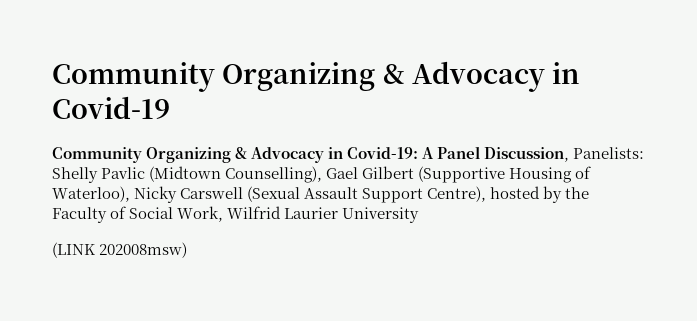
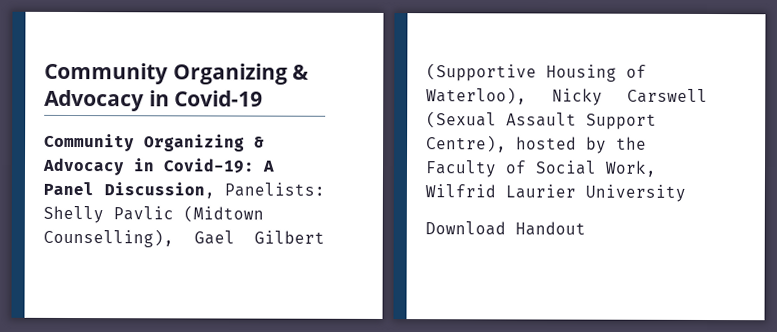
[52,242,188,258] (LINK 202008msw) -> [425,221,586,236] Download Handout

